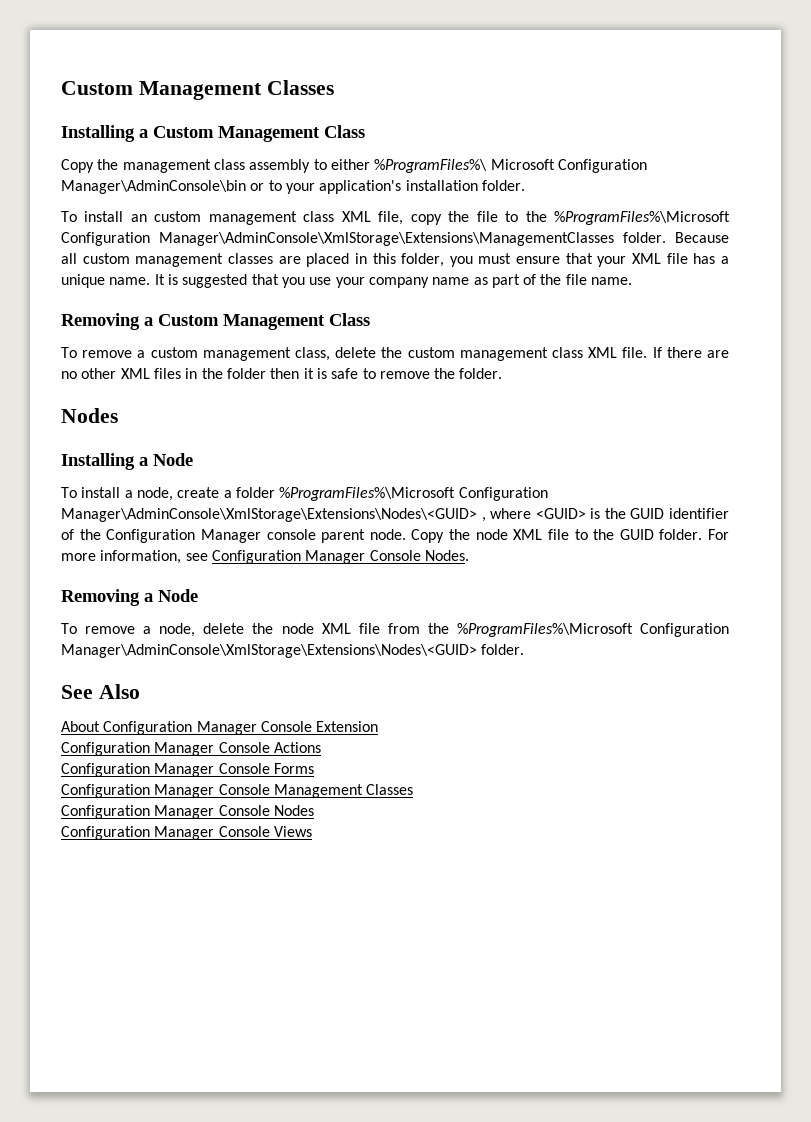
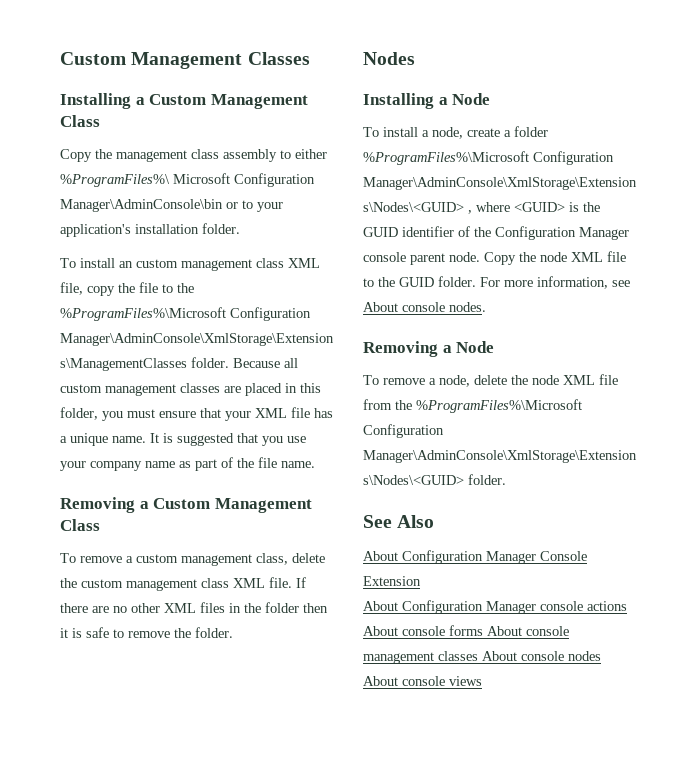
[211,550,469,564] Configuration Manager Console Nodes. -> [363,302,486,312] About console nodes.
[61,742,321,756] [61,763,314,777] [61,784,414,798] [61,805,314,819] [61,826,312,840] Configuration Manager Console Actions // Configuration Manager Console Forms // Configuration Manager Console Management Classes // Configuration Manager Console Nodes // Configuration Manager Console Views -> [363,600,627,614] [363,625,569,636] [363,651,601,664] [363,676,482,686] About Configuration Manager console actions About console forms About console management classes About console nodes About console views

